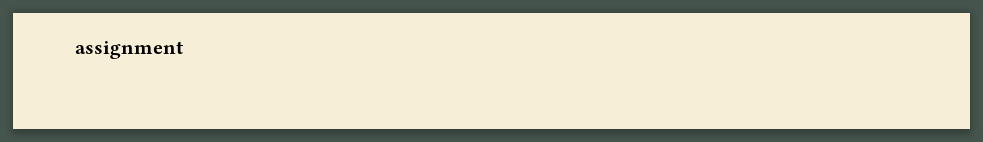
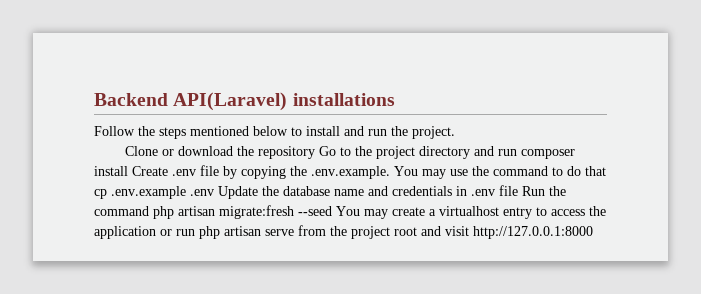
[75,41,183,59] assignment -> [94,92,395,111] [94,126,455,139] [125,146,576,159] [94,165,606,179] [94,185,566,199] [94,205,606,219] [94,225,593,239] Backend API(Laravel) installations // Follow the steps mentioned below to install and run the project. // Clone or download the repository Go to the project directory and run composer install Create .env file by copying the .env.example. You may use the command to do that cp .env.example .env Update the database name and credentials in .env file Run the command php artisan migrate:fresh --seed You may create a virtualhost entry to access the application or run php artisan serve from the project root and visit http://127.0.0.1:8000

